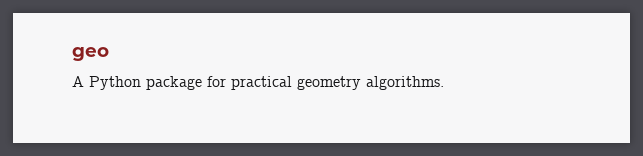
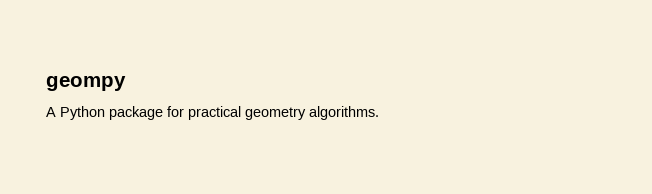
[72,47,109,61] geo -> [46,76,126,91] geompy

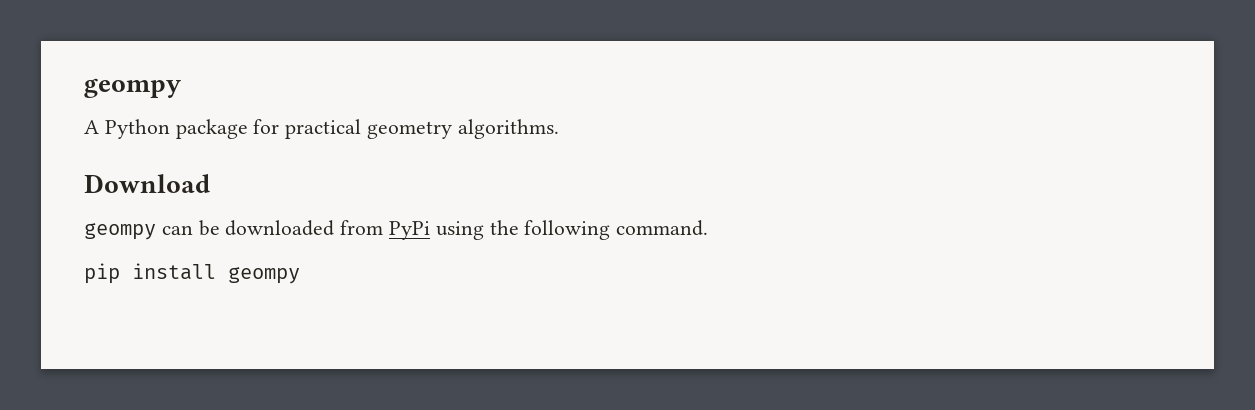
(379, 113) none -> [84,174,210,193] [84,220,709,240] [84,263,300,284] // Download // geompy can be downloaded from PyPi using the following command. // pip install geompy

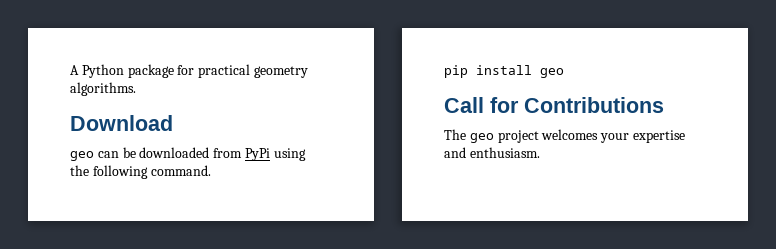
[84,78,181,98] geompy // -> (70, 70) none
[84,223,156,240] geompy -> [70,151,94,161] geo
[228,267,300,284] geompy -> [540,68,564,78] [444,97,664,113] [444,129,685,143] [444,147,540,158] geo // Call for Contributions // The geo project welcomes your expertise and enthusiasm.

